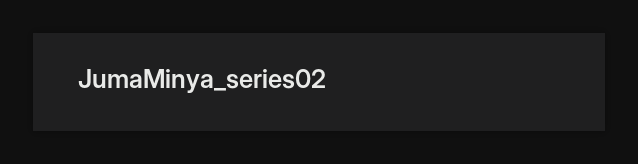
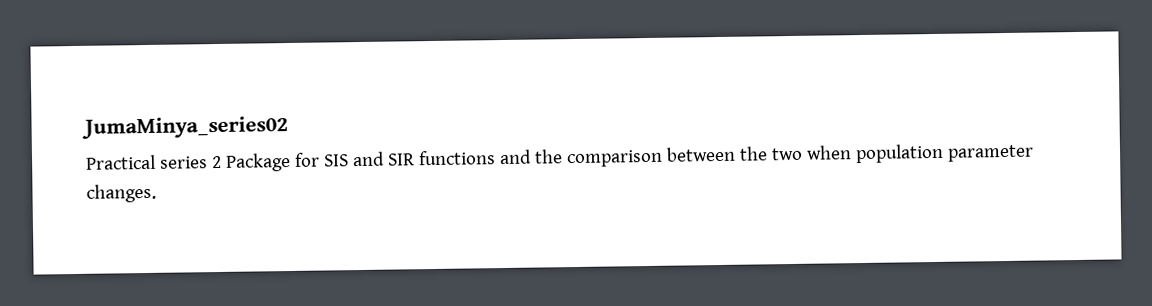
(326, 81) none -> [85,143,1034,172] [86,183,157,203] // Practical series 2 Package for SIS and SIR functions and the comparison between the two when population parameter changes.

